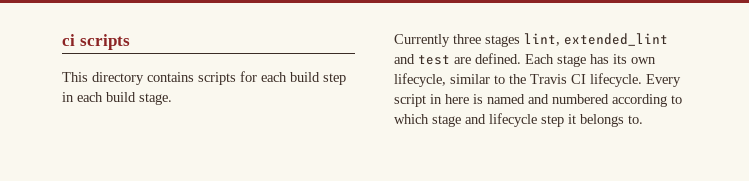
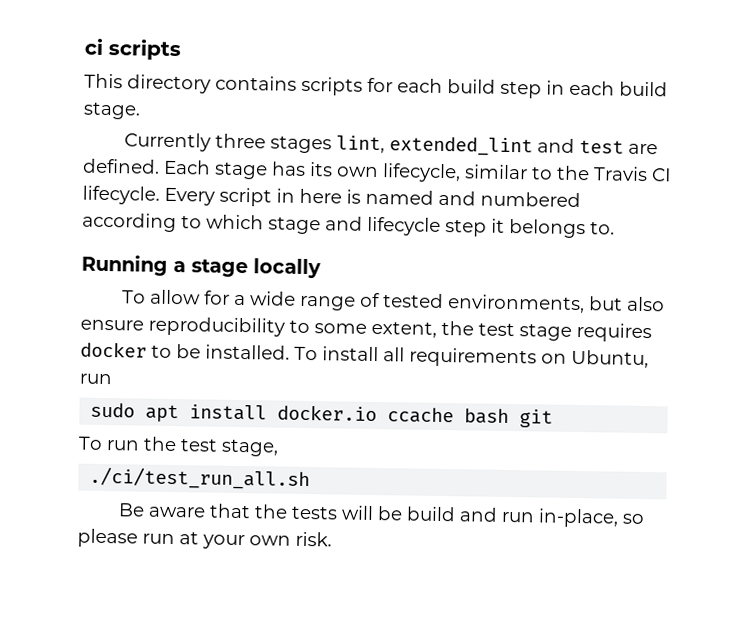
(643, 119) none -> [81,254,321,279] [122,289,666,314] [80,316,652,343] [80,341,649,369] [79,373,113,385] [90,402,554,428] [78,436,279,457] [89,466,311,491] [118,503,645,528] [77,528,332,550] // Running a stage locally // To allow for a wide range of tested environments, but also ensure reproducibility to some extent, the test stage requires docker to be installed. To install all requirements on Ubuntu, run // sudo apt install docker.io ccache bash git // To run the test stage, // ./ci/test_run_all.sh // Be aware that the tests will be build and run in-place, so please run at your own risk.

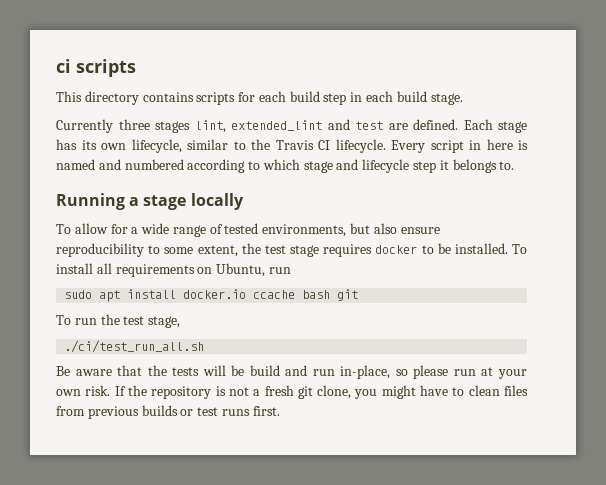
(332, 539) none -> [114,385,528,399] [56,405,280,419] If the repository is not a fresh git clone, you might have to clean files from previous builds or test runs first.

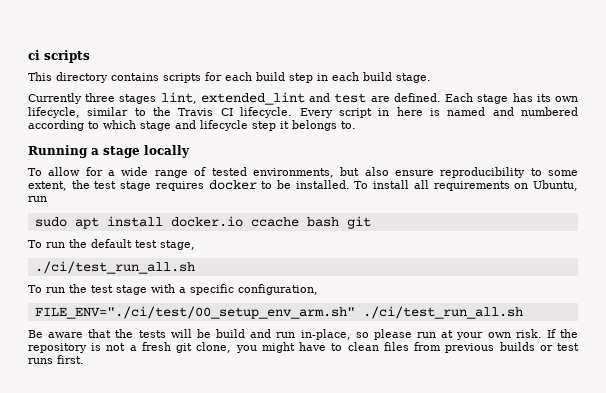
(120, 319) none -> [91,239,132,248] default
(205, 346) none -> [28,284,318,295] [34,306,523,319] // To run the test stage with a specific configuration, // FILE_ENV="./ci/test/00_setup_env_arm.sh" ./ci/test_run_all.sh

